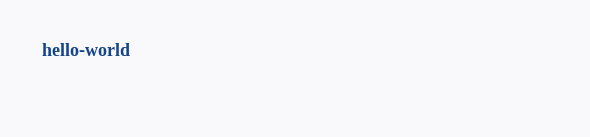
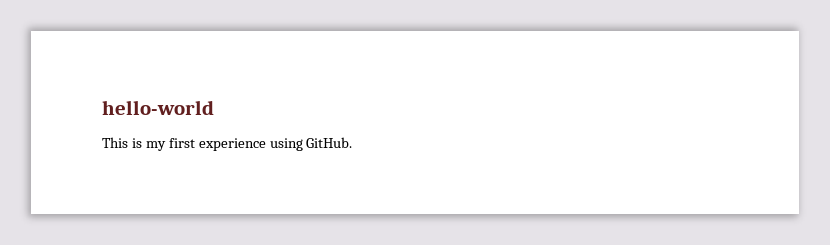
(130, 49) none -> [102,137,353,151] // This is my first experience using GitHub.

